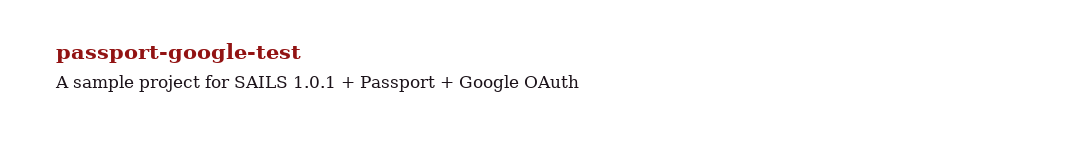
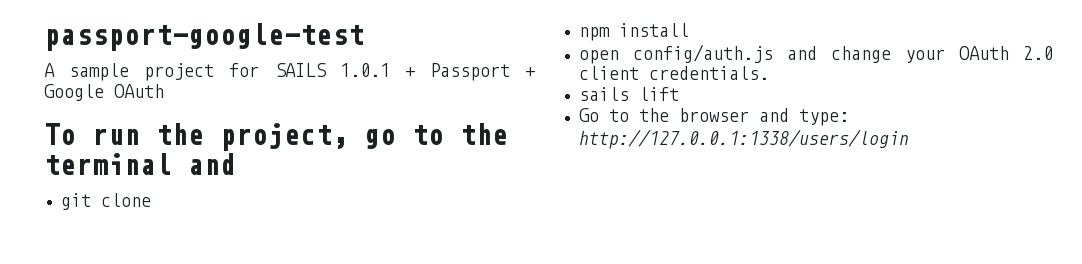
(579, 81) none -> [44,123,508,151] [44,153,236,175] [60,193,151,210] [578,23,689,41] [578,44,1053,64] [578,66,769,80] [578,87,679,101] [578,108,849,126] [578,129,909,149] // To run the project, go to the terminal and // git clone // npm install // open config/auth.js and change your OAuth 2.0 client credentials. // sails lift // Go to the browser and type: http://127.0.0.1:1338/users/login

